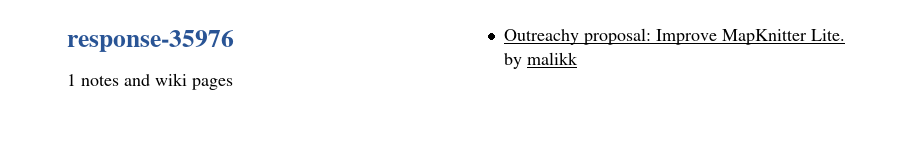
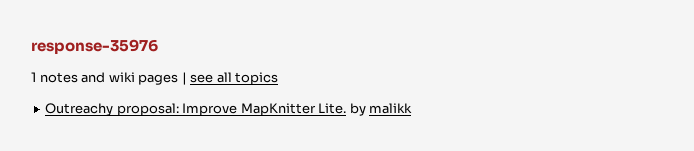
(233, 84) none -> [181,72,279,85] | see all topics

